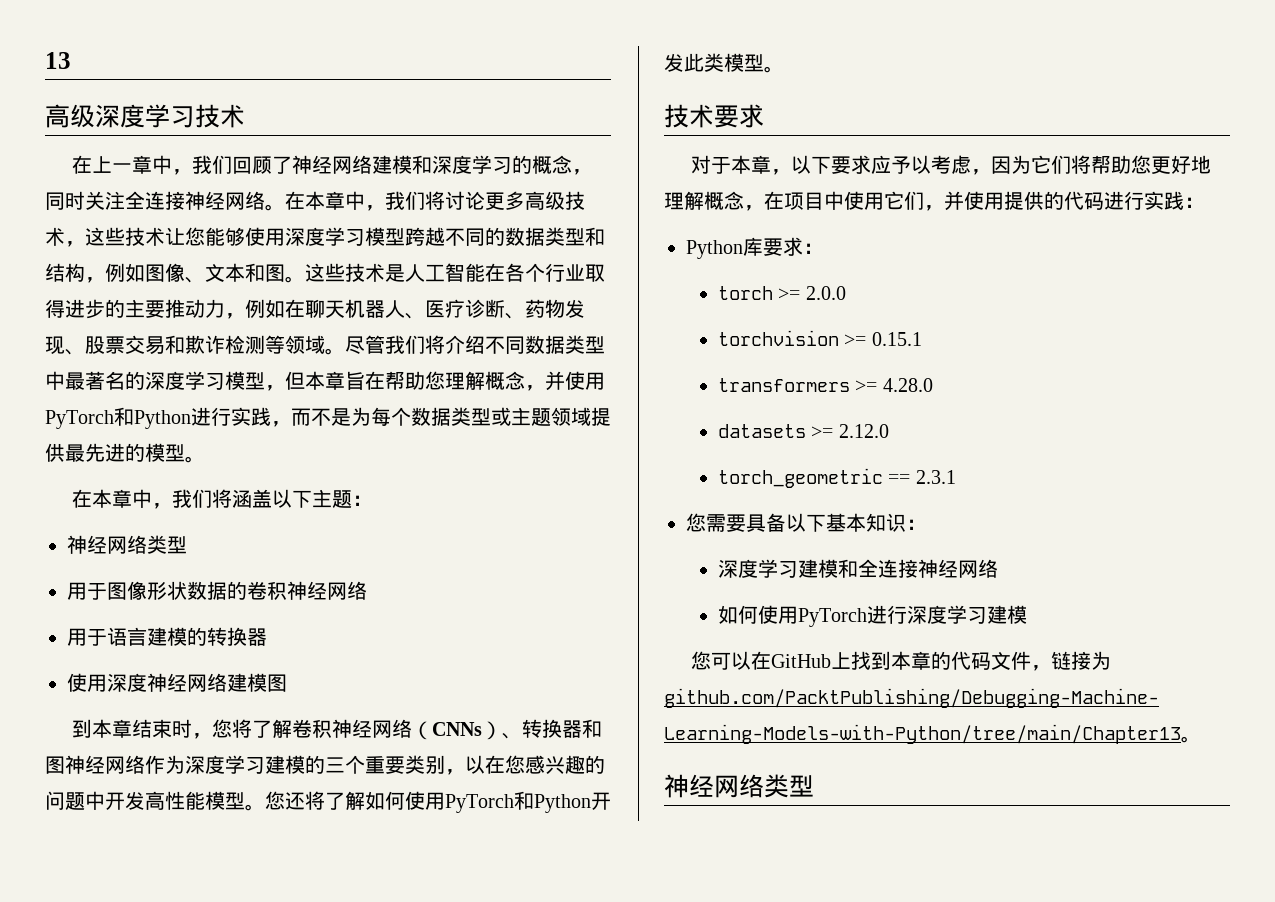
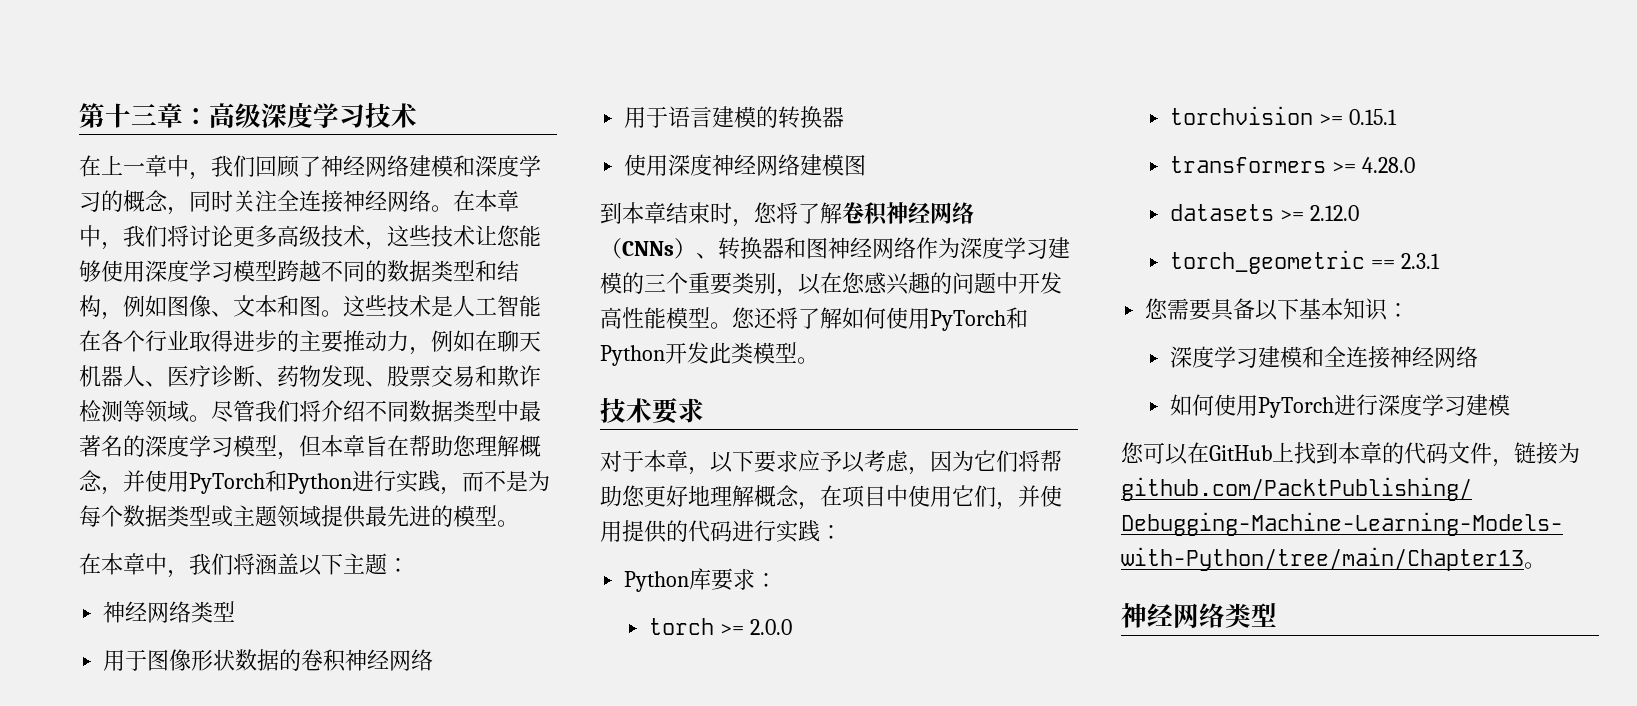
[45,52,71,69] 13 // -> [79,103,209,128] 第十三章：

